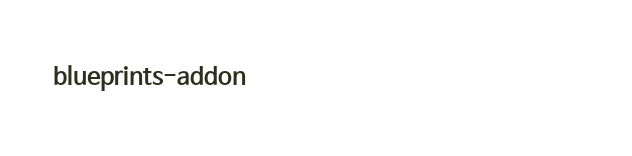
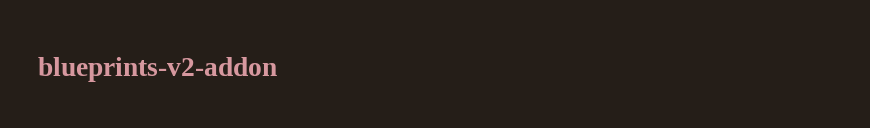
[53,65,246,91] blueprints-addon -> [38,57,277,82] blueprints-v2-addon

